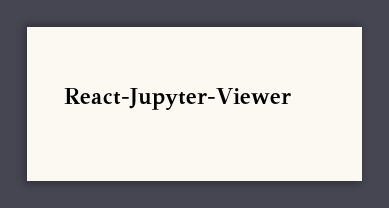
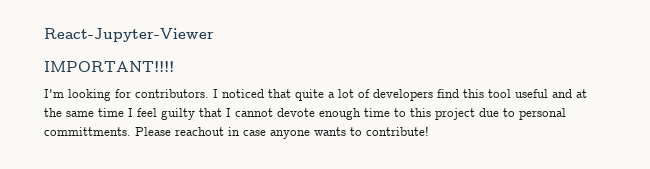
(291, 99) none -> [44,61,174,72] [44,89,587,101] [44,108,566,120] [44,126,429,139] // IMPORTANT!!!! // I'm looking for contributors. I noticed that quite a lot of developers find this tool useful and at the same time I feel guilty that I cannot devote enough time to this project due to personal committments. Please reachout in case anyone wants to contribute!

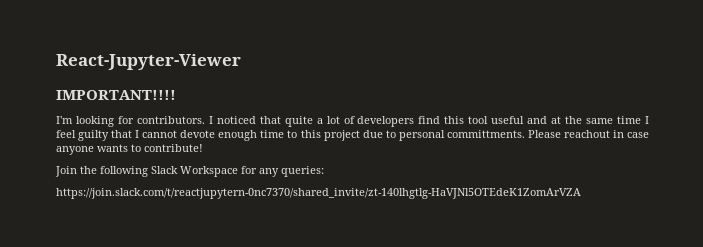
(429, 131) none -> [55,166,324,177] [56,188,581,199] // Join the following Slack Workspace for any queries: // https://join.slack.com/t/reactjupytern-0nc7370/shared_invite/zt-140lhgtlg-HaVJNl5OTEdeK1ZomArVZA

